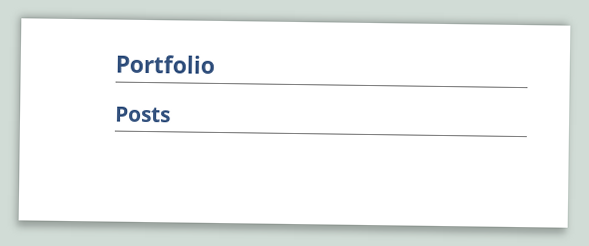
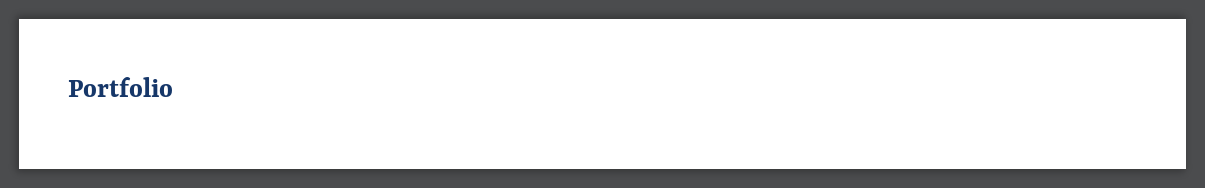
[115,106,171,123] // Posts -> (173, 87) none

